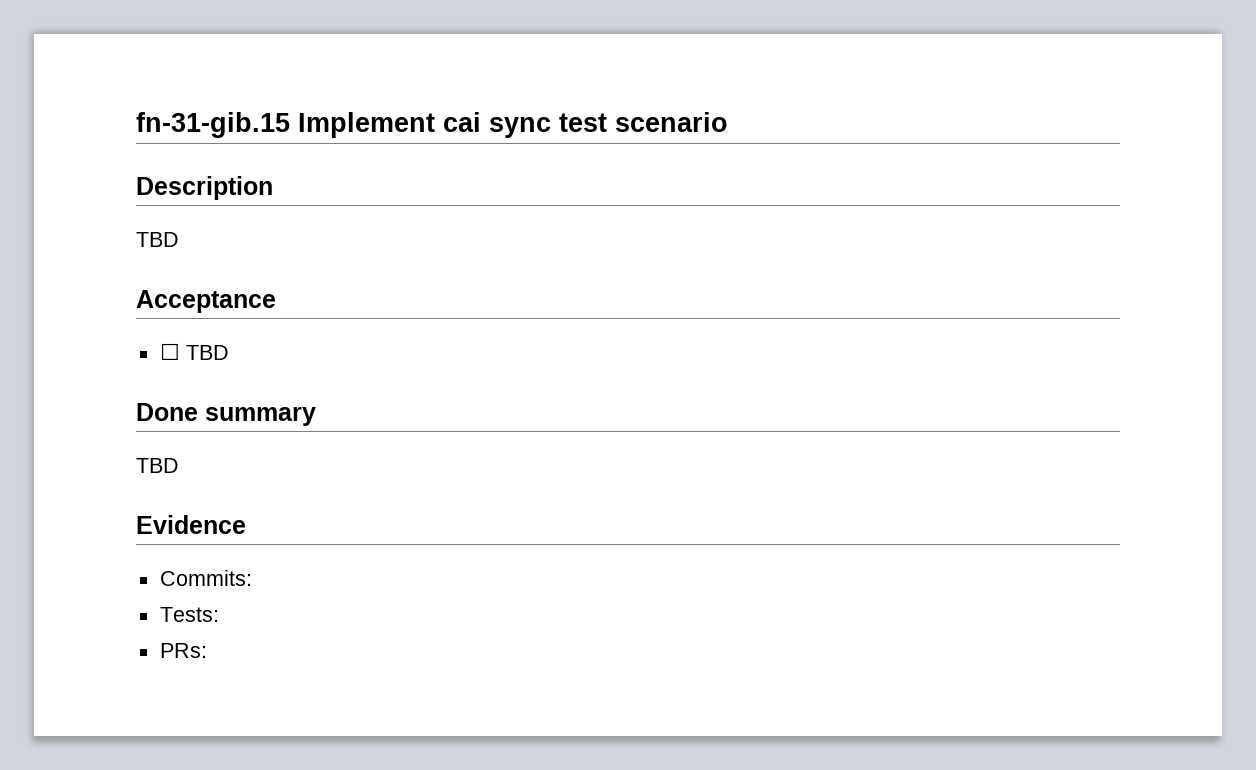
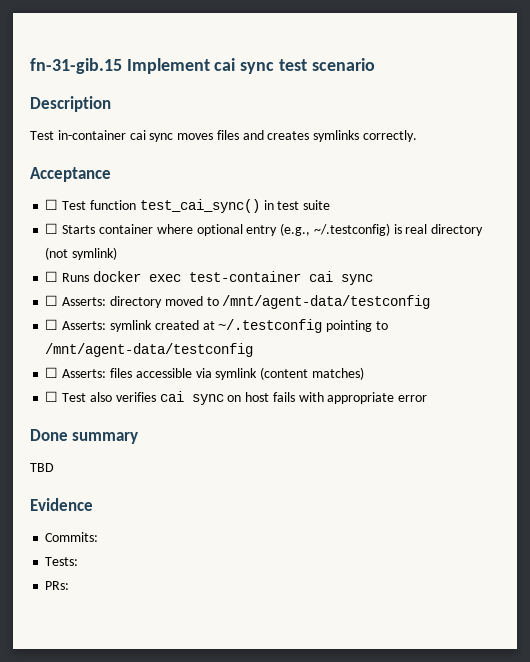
[136,232,179,247] [136,290,276,313] [159,343,229,360] TBD // Acceptance // ☐ TBD -> [30,130,418,142] [30,167,111,182] [45,199,331,213] [45,223,484,236] [45,247,118,260] [45,271,373,285] [45,295,431,309] [45,319,388,333] [45,343,254,357] [45,367,364,380] [45,391,428,405] Test in-container cai sync moves files and creates symlinks correctly. // Acceptance // ☐ Test function test_cai_sync() in test suite // ☐ Starts container where optional entry (e.g., ~/.testconfig) is real directory (not symlink) // ☐ Runs docker exec test-container cai sync // ☐ Asserts: directory moved to /mnt/agent-data/testconfig // ☐ Asserts: symlink created at ~/.testconfig pointing to /mnt/agent-data/testconfig // ☐ Asserts: files accessible via symlink (content matches) // ☐ Test also verifies cai sync on host fails with appropriate error

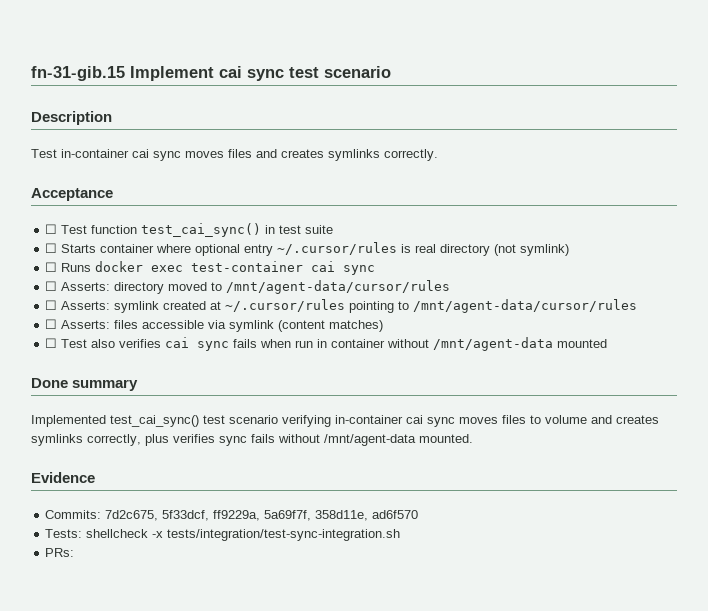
[280,223,390,236] (e.g., ~/.testconfig) -> [277,242,398,255] ~/.cursor/rules
[222,295,431,309] /mnt/agent-data/testconfig -> [226,280,451,294] /mnt/agent-data/cursor/rules
[218,319,323,333] ~/.testconfig -> [225,299,346,312] ~/.cursor/rules
[45,343,254,357] /mnt/agent-data/testconfig -> [413,299,638,313] /mnt/agent-data/cursor/rules
[227,392,428,404] [30,429,139,444] [30,463,54,472] [30,498,93,511] [45,532,99,542] [45,557,79,566] on host fails with appropriate error // Done summary // TBD // Evidence // Commits: // Tests: -> [233,337,608,351] [31,378,139,391] [31,415,659,427] [31,434,473,446] [31,472,95,483] [45,510,419,521] [45,529,401,541] fails when run in container without /mnt/agent-data mounted // Done summary // Implemented test_cai_sync() test scenario verifying in-container cai sync moves files to volume and creates symlinks correctly, plus verifies sync fails without /mnt/agent-data mounted. // Evidence // Commits: 7d2c675, 5f33dcf, ff9229a, 5a69f7f, 358d11e, ad6f570 // Tests: shellcheck -x tests/integration/test-sync-integration.sh

